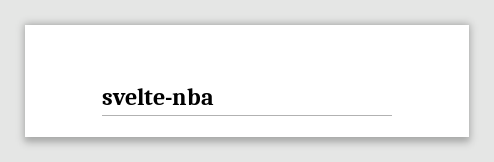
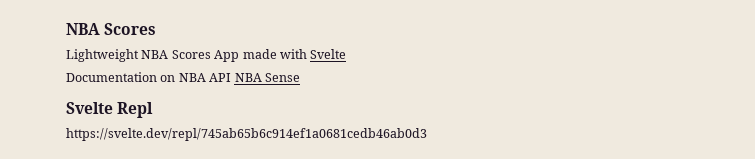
[102,88,214,105] svelte-nba -> [66,23,157,35] [66,49,347,62] [66,72,300,82] [66,102,154,118] [66,128,427,141] NBA Scores // Lightweight NBA Scores App made with Svelte // Documentation on NBA API NBA Sense // Svelte Repl // https://svelte.dev/repl/745ab65b6c914ef1a0681cedb46ab0d3

